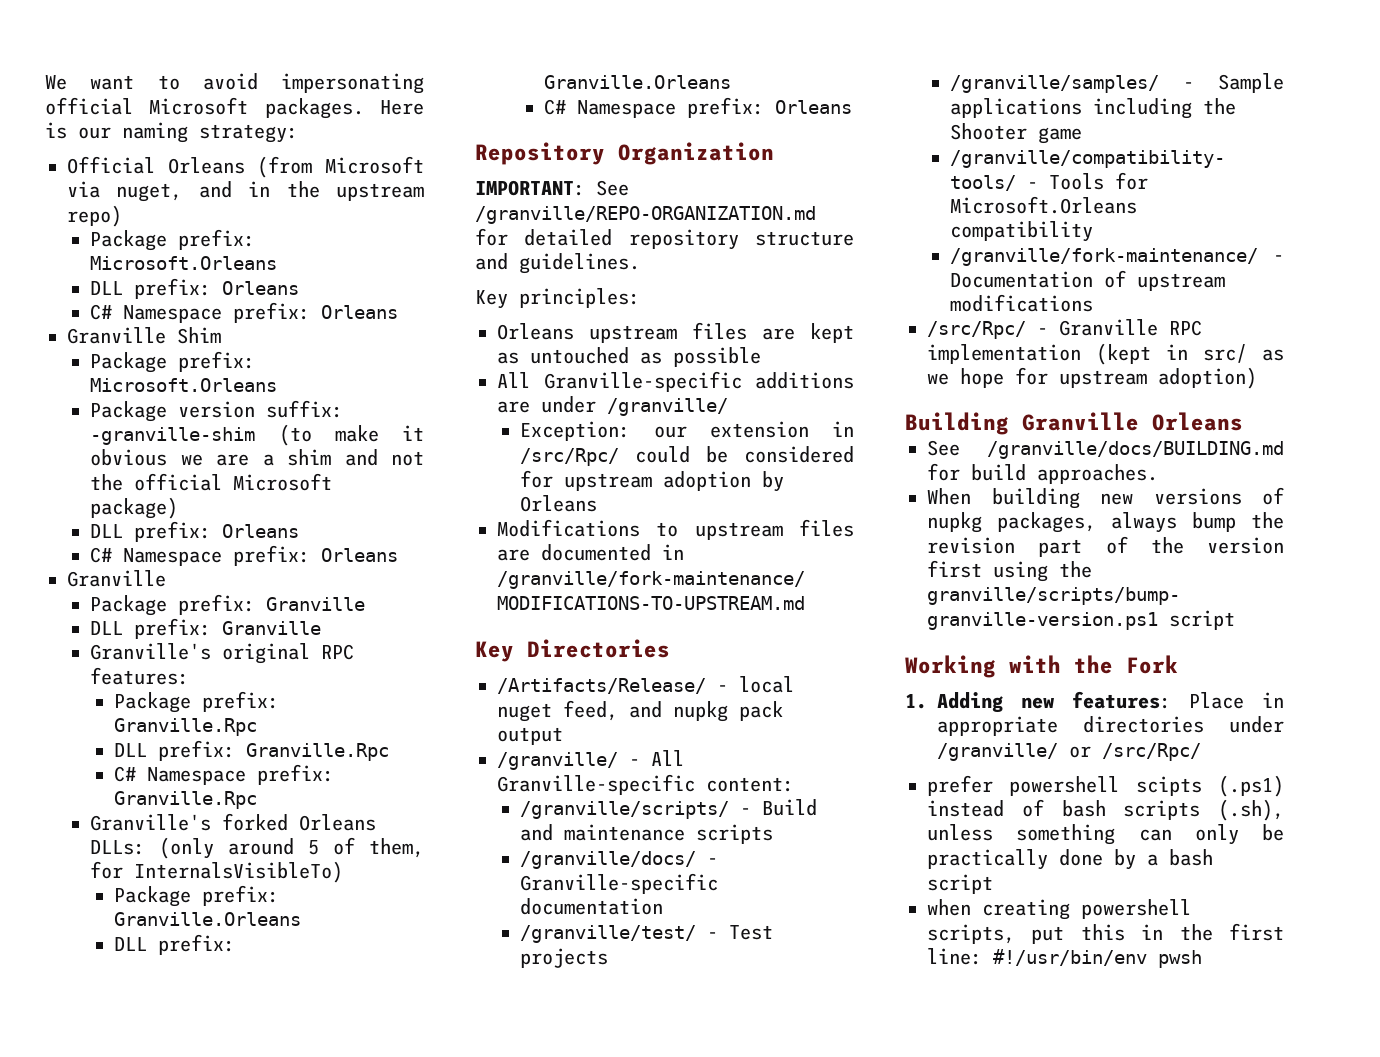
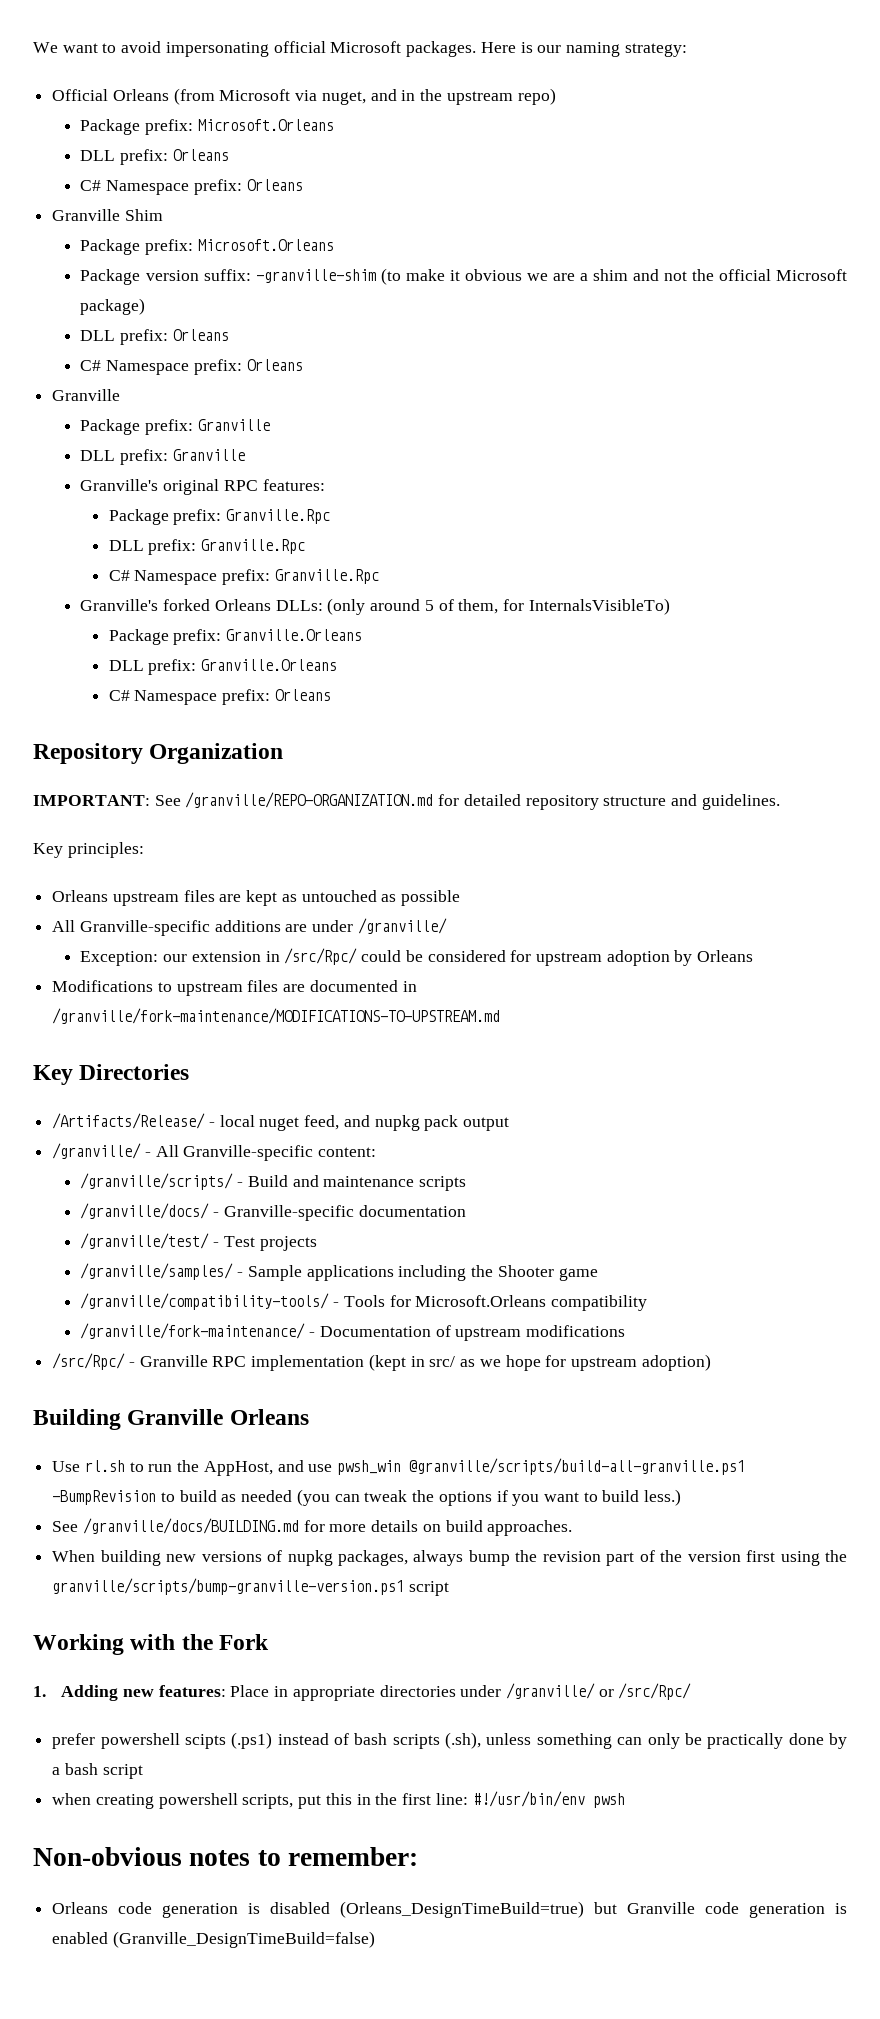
(1243, 421) none -> [52,1458,746,1476] [52,1489,682,1506] // Use rl.sh to run the AppHost, and use pwsh_win @granville/scripts/build-all-granville.ps1 -BumpRevision to build as needed (you can tweak the options if you want to build less.)
(960, 472) none -> [329,1520,441,1532] more details on
(1202, 959) none -> [33,1847,419,1866] [52,1901,848,1918] [52,1931,375,1948] // Non-obvious notes to remember: // Orleans code generation is disabled (Orleans_DesignTimeBuild=true) but Granville code generation is enabled (Granville_DesignTimeBuild=false)

